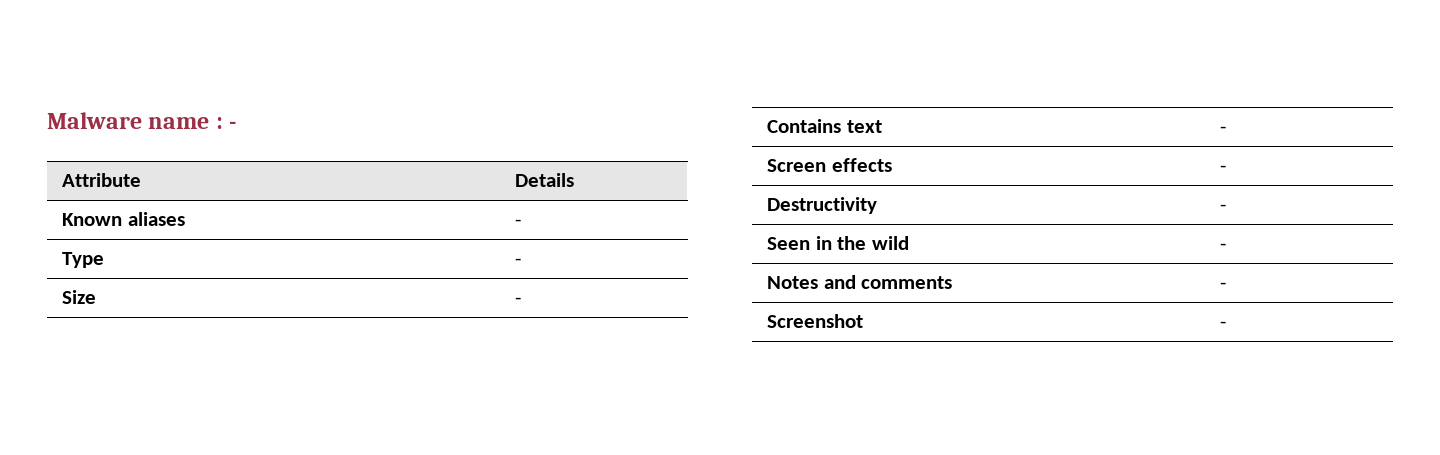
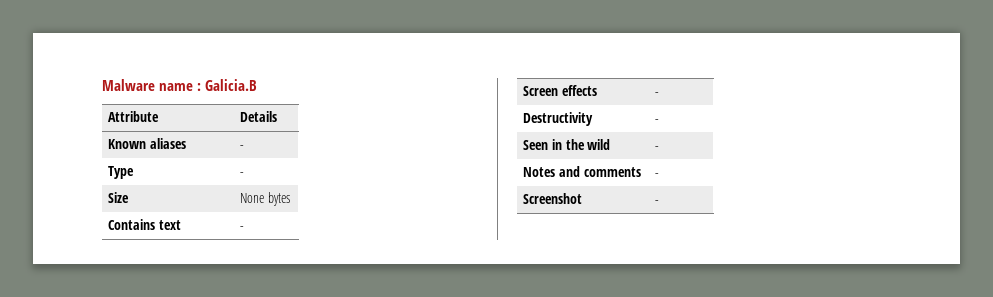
[229,121,237,129] - -> [205,79,257,91] Galicia.B
[515,297,522,304] - -> [240,192,290,206] None bytes

